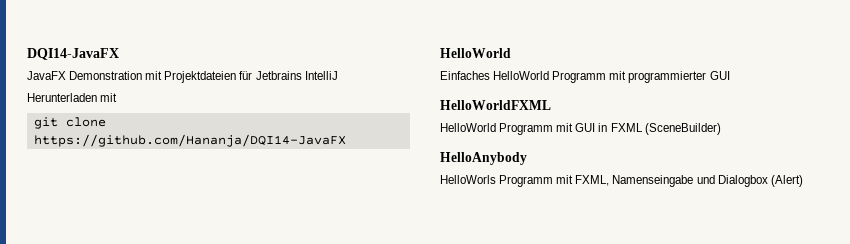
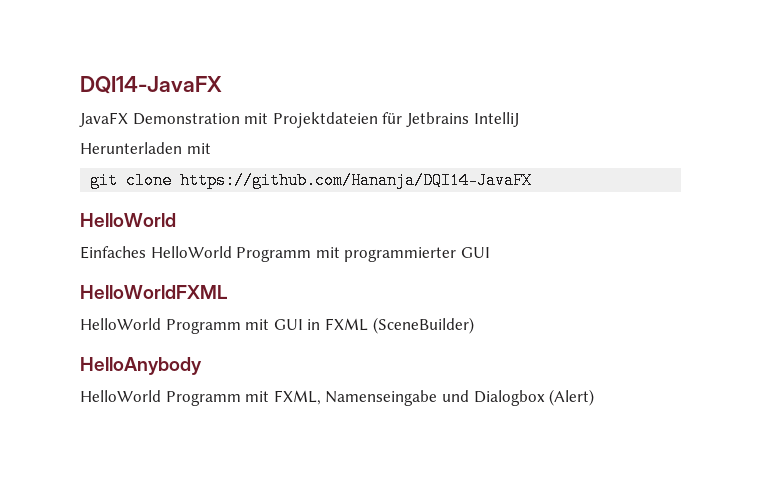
[440,175,496,184] HelloWorls -> [80,390,161,402] HelloWorld

